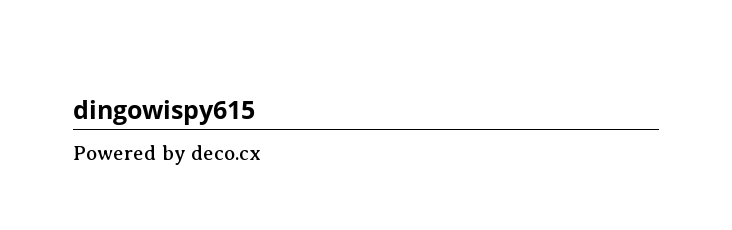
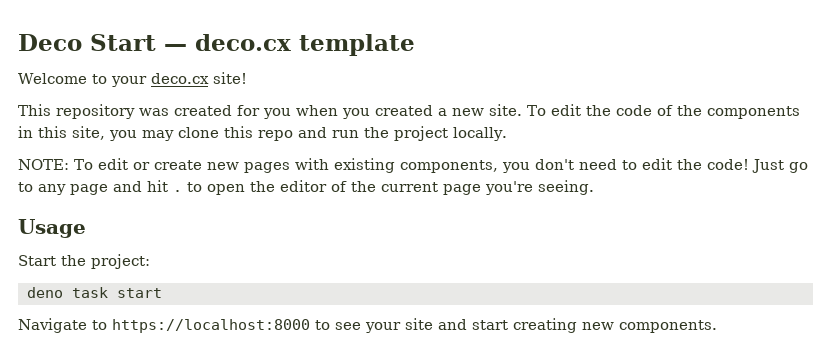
[73,100,255,125] [73,145,262,165] dingowispy615 // Powered by deco.cx -> [18,34,415,56] [18,72,247,87] [18,104,800,119] [18,126,507,141] [18,158,808,173] [18,180,594,195] [18,219,86,238] [18,254,150,269] [26,287,162,298] [18,318,717,333] Deco Start — deco.cx template // Welcome to your deco.cx site! // This repository was created for you when you created a new site. To edit the code of the components in this site, you may clone this repo and run the project locally. // NOTE: To edit or create new pages with existing components, you don't need to edit the code! Just go to any page and hit . to open the editor of the current page you're seeing. // Usage // Start the project: // deno task start // Navigate to https://localhost:8000 to see your site and start creating new components.

